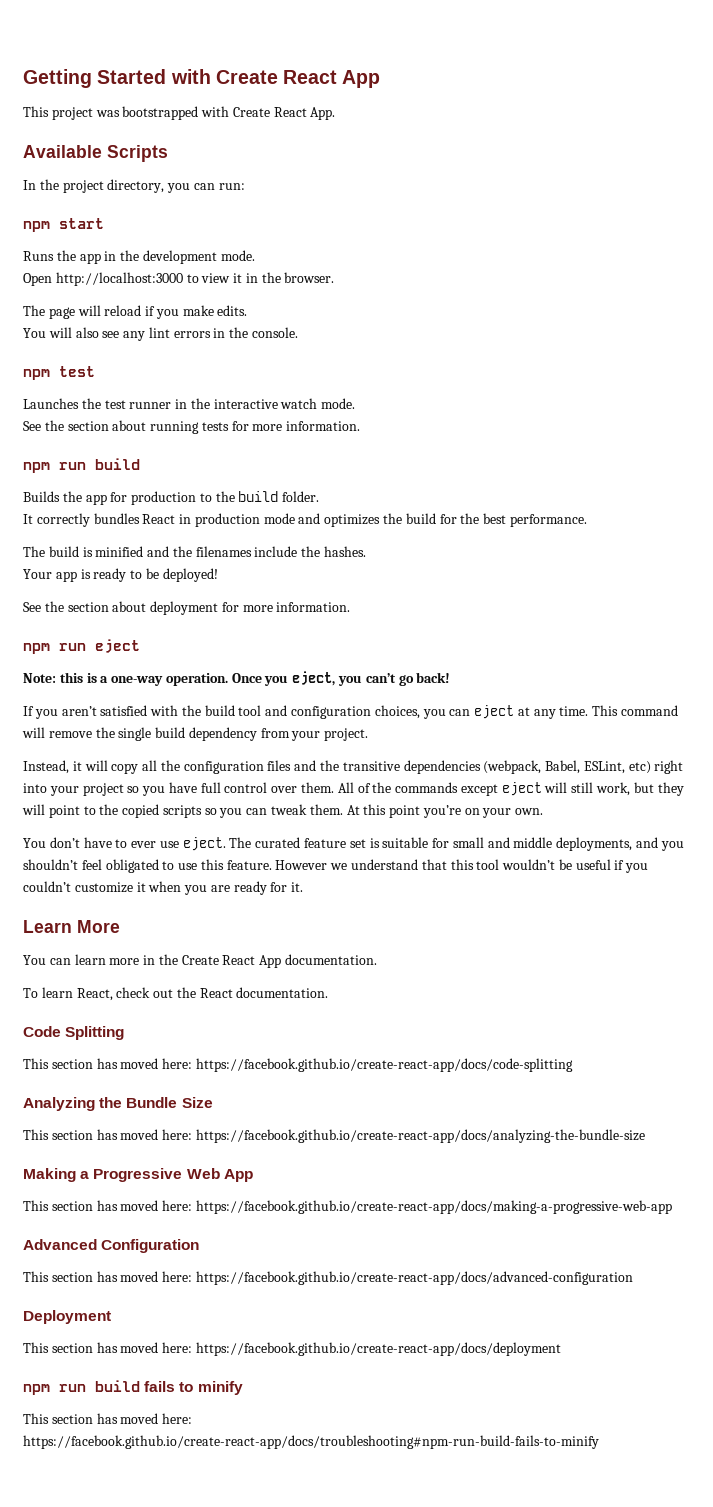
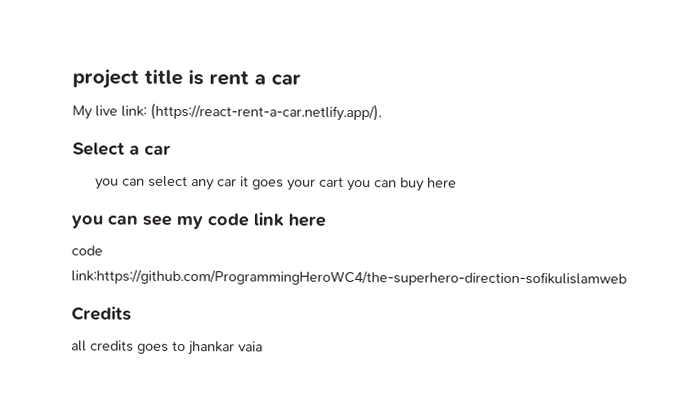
[23,69,381,88] [23,106,336,120] [23,145,168,162] [23,179,245,193] [23,218,104,232] [23,250,255,264] [23,272,335,286] [23,305,248,319] [23,327,299,341] [23,366,95,380] [23,398,356,409] [23,420,361,434] [23,458,140,473] [23,491,320,505] [23,513,587,527] [23,546,367,557] [23,568,218,582] [23,601,351,615] [23,639,140,654] [23,671,451,686] [23,705,679,719] [22,727,369,741] [23,760,684,774] [23,782,684,796] [22,804,544,818] [23,837,684,851] [23,859,649,873] [23,881,304,895] [23,920,120,933] [23,954,378,968] [23,987,329,1001] [23,1026,125,1040] [23,1058,573,1072] [23,1097,213,1111] [23,1129,645,1143] [23,1168,253,1182] [23,1200,672,1214] [23,1239,200,1253] [23,1271,633,1285] [23,1310,111,1324] [23,1342,561,1356] [23,1380,243,1395] [23,1413,193,1424] [23,1435,599,1449] Getting Started with Create React App // This project was bootstrapped with Create React App. // Available Scripts // In the project directory, you can run: // npm start // Runs the app in the development mode. // Open http://localhost:3000 to view it in the browser. // The page will reload if you make edits. // You will also see any lint errors in the console. // npm test // Launches the test runner in the interactive watch mode. // See the section about running tests for more information. // npm run build // Builds the app for production to the build folder. // It correctly bundles React in production mode and optimizes the build for the best performance. // The build is minified and the filenames include the hashes. // Your app is ready to be deployed! // See the section about deployment for more information. // npm run eject // Note: this is a one-way operation. Once you eject, you can’t go back! // If you aren’t satisfied with the build tool and configuration choices, you can eject at any time. This command will remove the single build dependency from your project. // Instead, it will copy all the configuration files and the transitive dependencies (webpack, Babel, ESLint, etc) right into your project so you have full control over them. All of the commands except eject will still work, but they will point to the copied scripts so you can tweak them. At this point you’re on your own. // You don’t have to ever use eject. The curated feature set is suitable for small and middle deployments, and you shouldn’t feel obligated to use this feature. However we understand that this tool wouldn’t be useful if you couldn’t customize it when you are ready for it. // Learn More // You can learn more in the Create React App documentation. // To learn React, check out the React documentation. // Code Splitting // This section has moved here: https://facebook.github.io/create-react-app/docs/code-splitting // Analyzing the Bundle Size // This section has moved here: https://facebook.github.io/create-react-app/docs/analyzing-the-bundle-size // Making a Progressive Web App // This section has moved here: https://facebook.github.io/create-react-app/docs/making-a-progressive-web-app // Advanced Configuration // This section has moved here: https://facebook.github.io/create-react-app/docs/advanced-configuration // Deployment // This section has moved here: https://facebook.github.io/create-react-app/docs/deployment // npm run build fails to minify // This section has moved here: https://facebook.github.io/create-react-app/docs/troubleshooting#npm-run-build-fails-to-minify -> [72,68,301,89] [72,102,382,122] [72,142,171,156] [94,175,457,192] [71,212,326,230] [71,245,103,256] [71,269,627,287] [71,306,132,321] [71,340,263,356] project title is rent a car // My live link: (https://react-rent-a-car.netlify.app/). // Select a car // you can select any car it goes your cart you can buy here // you can see my code link here // code link:https://github.com/ProgrammingHeroWC4/the-superhero-direction-sofikulislamweb // Credits // all credits goes to jhankar vaia

